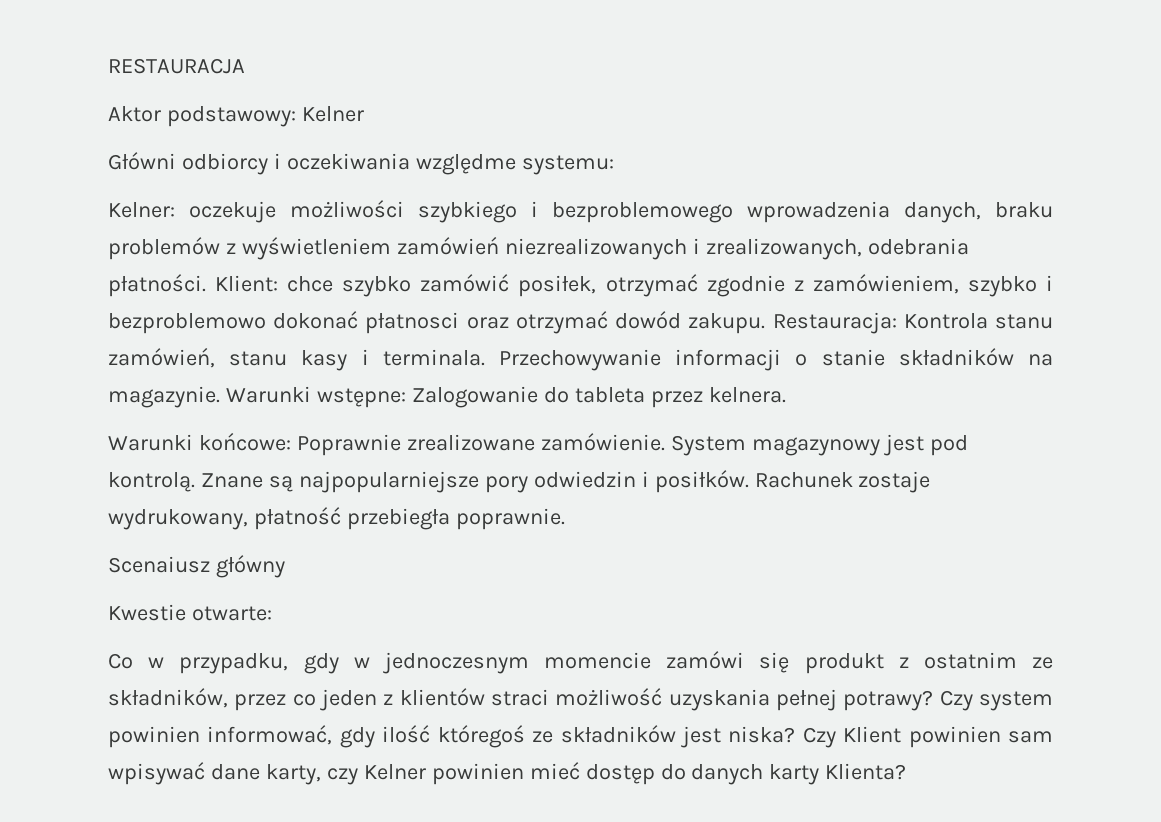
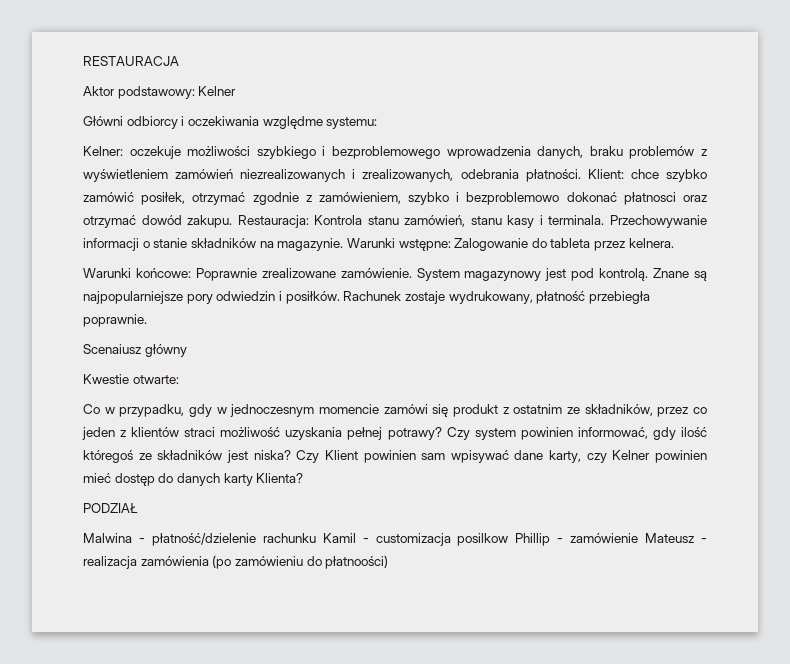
(907, 771) none -> [83,503,138,513] [83,533,707,546] [83,555,389,569] // PODZIAŁ // Malwina - płatność/dzielenie rachunku Kamil - customizacja posilkow Phillip - zamówienie Mateusz - realizacja zamówienia (po zamówieniu do płatnoości)

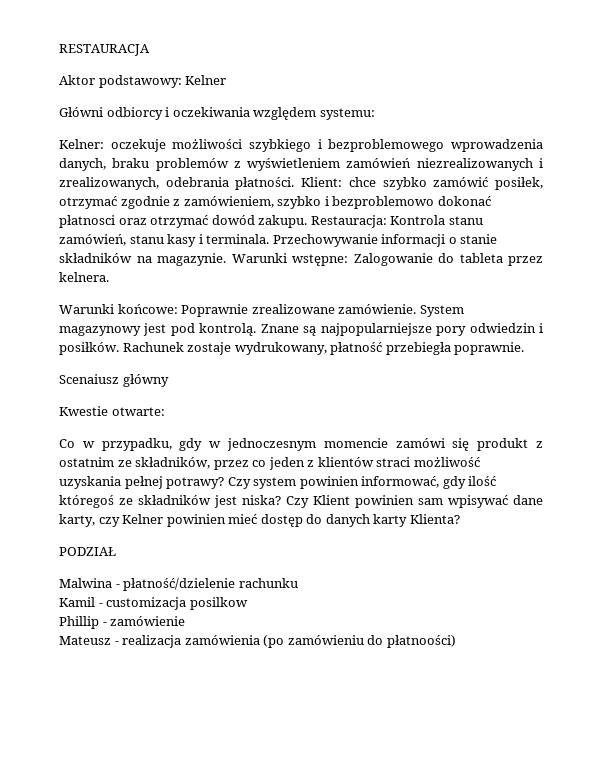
[262,116,323,129] względme -> [253,107,317,120] względem
(316, 538) none -> (298, 583) //
(509, 539) none -> (248, 603) //
(639, 538) none -> (186, 621) //

